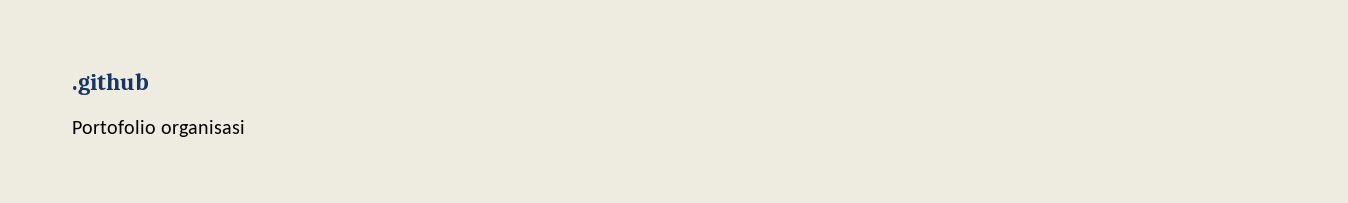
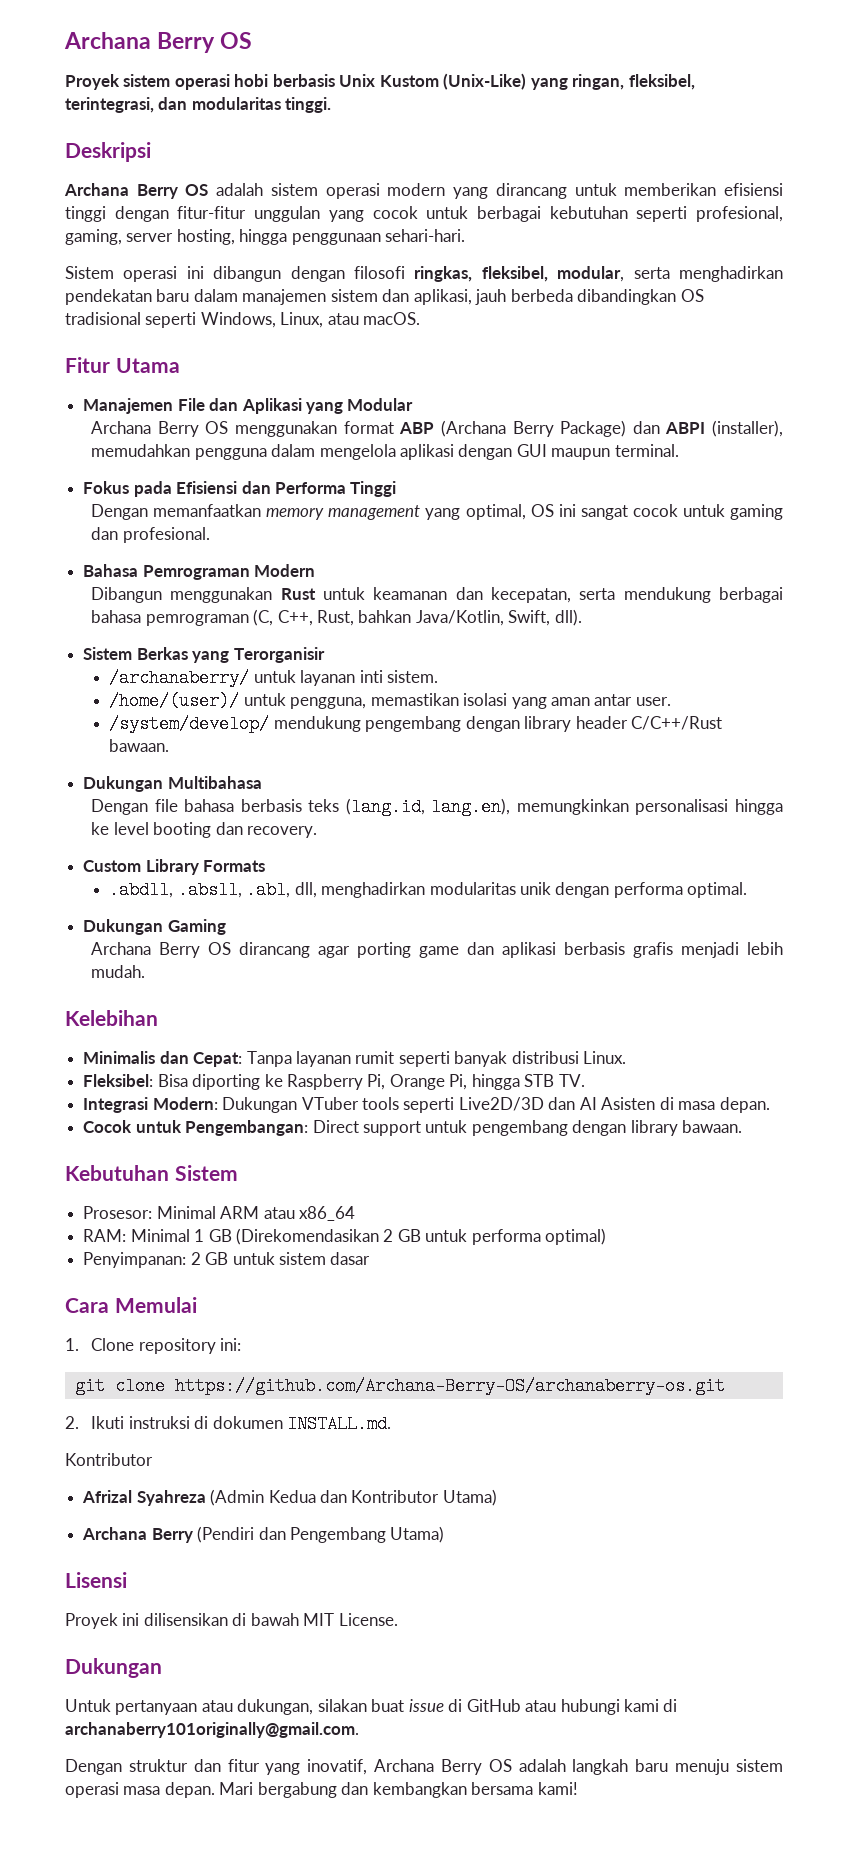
[72,73,149,95] [72,120,246,137] .github // Portofolio organisasi -> [64,32,253,53] [65,73,695,90] [65,97,332,113] [65,142,151,162] [64,183,784,199] [65,206,783,222] [65,229,466,245] [65,266,783,282] [65,289,704,305] [65,312,421,328] [65,357,180,373] [83,398,414,414] [91,420,783,437] [91,444,679,460] [83,481,397,497] [91,504,783,520] [91,527,210,543] [83,564,316,580] [91,587,783,603] [91,609,582,626] [83,647,325,663] [109,669,439,687] [109,692,671,710] [109,715,723,733] [109,739,170,752] [83,776,262,792] [91,798,783,816] [91,822,317,838] [83,859,266,875] [109,881,748,899] [83,919,226,935] [91,942,783,958] [91,965,146,978] [65,1010,158,1026] [83,1051,627,1067] [83,1074,585,1090] [83,1097,770,1113] [83,1120,743,1136] [65,1165,238,1181] [83,1206,355,1221] [83,1228,607,1245] [83,1252,371,1268] [65,1297,197,1313] [65,1338,242,1354] [74,1377,725,1395] [65,1415,391,1433] [65,1453,153,1466] [82,1489,497,1506] [82,1526,445,1543] [65,1572,127,1588] [65,1613,398,1629] [65,1658,162,1678] [65,1699,678,1715] [65,1722,359,1738] [65,1759,783,1775] [65,1782,578,1798] Archana Berry OS // Proyek sistem operasi hobi berbasis Unix Kustom (Unix-Like) yang ringan, fleksibel, terintegrasi, dan modularitas tinggi. // Deskripsi // Archana Berry OS adalah sistem operasi modern yang dirancang untuk memberikan efisiensi tinggi dengan fitur-fitur unggulan yang cocok untuk berbagai kebutuhan seperti profesional, gaming, server hosting, hingga penggunaan sehari-hari. // Sistem operasi ini dibangun dengan filosofi ringkas, fleksibel, modular, serta menghadirkan pendekatan baru dalam manajemen sistem dan aplikasi, jauh berbeda dibandingkan OS tradisional seperti Windows, Linux, atau macOS. // Fitur Utama // Manajemen File dan Aplikasi yang Modular // Archana Berry OS menggunakan format ABP (Archana Berry Package) dan ABPI (installer), memudahkan pengguna dalam mengelola aplikasi dengan GUI maupun terminal. // Fokus pada Efisiensi dan Performa Tinggi // Dengan memanfaatkan memory management yang optimal, OS ini sangat cocok untuk gaming dan profesional. // Bahasa Pemrograman Modern // Dibangun menggunakan Rust untuk keamanan dan kecepatan, serta mendukung berbagai bahasa pemrograman (C, C++, Rust, bahkan Java/Kotlin, Swift, dll). // Sistem Berkas yang Terorganisir // /archanaberry/ untuk layanan inti sistem. // /home/(user)/ untuk pengguna, memastikan isolasi yang aman antar user. // /system/develop/ mendukung pengembang dengan library header C/C++/Rust bawaan. // Dukungan Multibahasa // Dengan file bahasa berbasis teks (lang.id, lang.en), memungkinkan personalisasi hingga ke level booting dan recovery. // Custom Library Formats // .abdll, .absll, .abl, dll, menghadirkan modularitas unik dengan performa optimal. // Dukungan Gaming // Archana Berry OS dirancang agar porting game dan aplikasi berbasis grafis menjadi lebih mudah. // Kelebihan // Minimalis dan Cepat: Tanpa layanan rumit seperti banyak distribusi Linux. // Fleksibel: Bisa diporting ke Raspberry Pi, Orange Pi, hingga STB TV. // Integrasi Modern: Dukungan VTuber tools seperti Live2D/3D dan AI Asisten di masa depan. // Cocok untuk Pengembangan: Direct support untuk pengembang dengan library bawaan. // Kebutuhan Sistem // Prosesor: Minimal ARM atau x86_64 // RAM: Minimal 1 GB (Direkomendasikan 2 GB untuk performa optimal) // Penyimpanan: 2 GB untuk sistem dasar // Cara Memulai // 1. Clone repository ini: // git clone https://github.com/Archana-Berry-OS/archanaberry-os.git // 2. Ikuti instruksi di dokumen INSTALL.md. // Kontributor // Afrizal Syahreza (Admin Kedua dan Kontributor Utama) // Archana Berry (Pendiri dan Pengembang Utama) // Lisensi // Proyek ini dilisensikan di bawah MIT License. // Dukungan // Untuk pertanyaan atau dukungan, silakan buat issue di GitHub atau hubungi kami di archanaberry101originally@gmail.com. // Dengan struktur dan fitur yang inovatif, Archana Berry OS adalah langkah baru menuju sistem operasi masa depan. Mari bergabung dan kembangkan bersama kami!

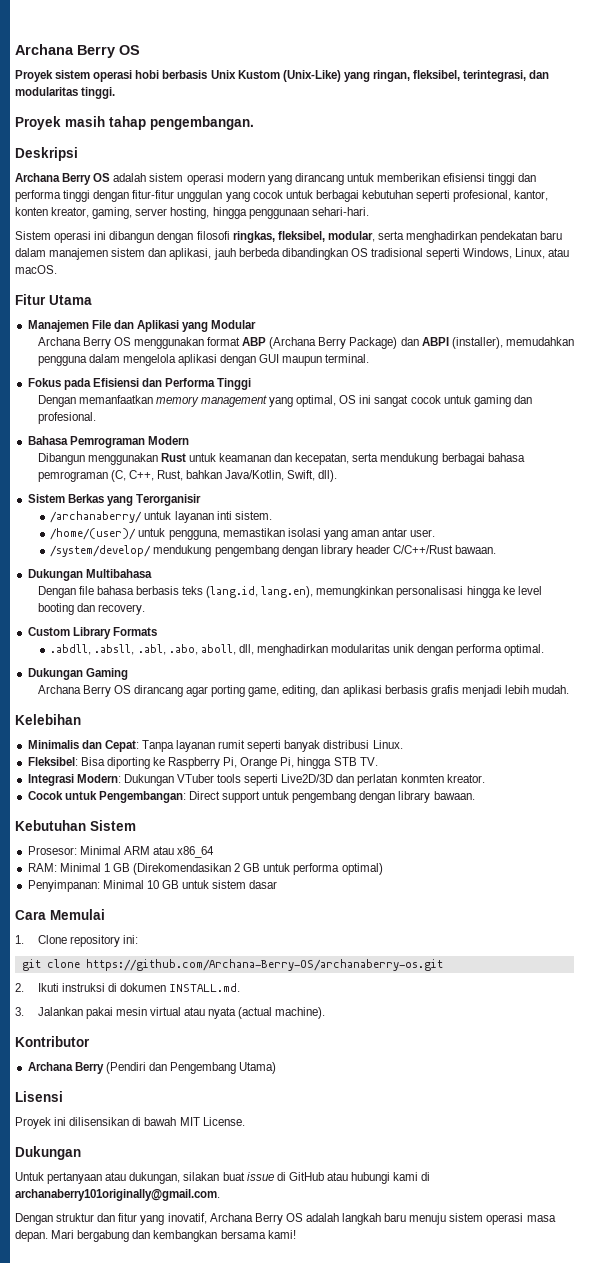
(332, 105) none -> [15,116,254,130] // Proyek masih tahap pengembangan.
(106, 214) none -> [518,173,537,182] [15,190,91,202] dan performa tinggi
(783, 214) none -> [514,190,549,201] [15,207,90,218] kantor, konten kreator,
(291, 890) none -> [168,644,236,655] .abo, aboll,
[419,946,460,958] game -> [248,685,319,697] game, editing,
[579,1097,770,1113] AI Asisten di masa depan. -> [357,774,485,786] perlatan konmten kreator.
[190,1252,201,1265] 2 -> [102,880,159,889] Minimal 10
[65,1453,153,1466] [82,1489,497,1506] Kontributor // Afrizal Syahreza (Admin Kedua dan Kontributor Utama) -> [15,1007,326,1019] [15,1036,90,1047] 3. Jalankan pakai mesin virtual atau nyata (actual machine). // Kontributor

